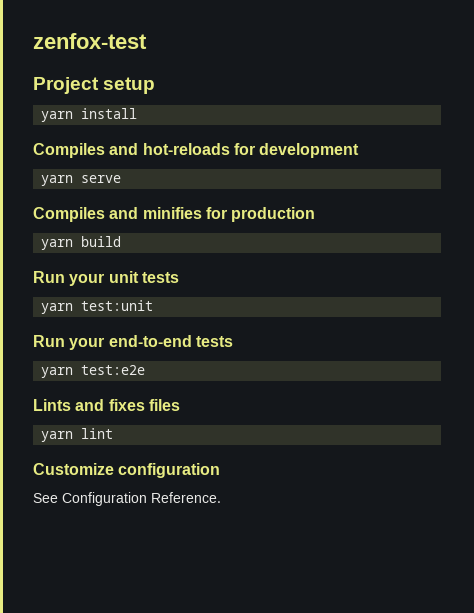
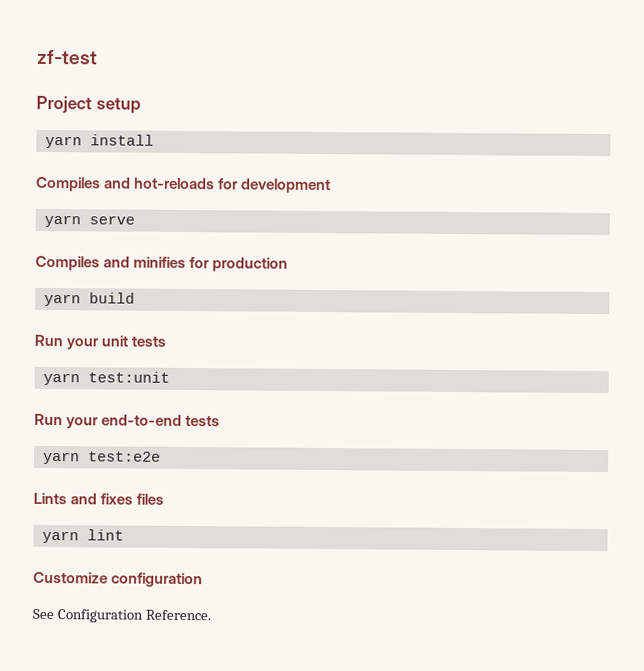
[33,33,147,49] zenfox-test -> [36,49,98,65] zf-test

